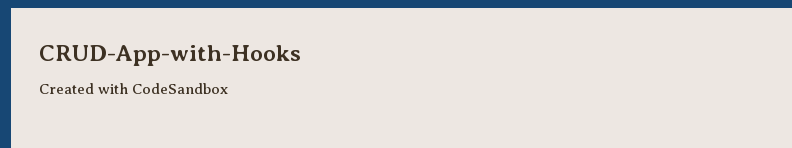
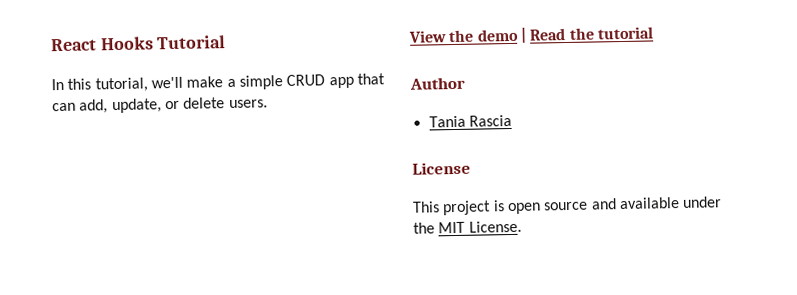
[39,45,301,66] [39,83,229,94] CRUD-App-with-Hooks // Created with CodeSandbox -> [51,35,227,52] [51,73,385,93] [52,97,268,114] [408,26,654,43] [409,76,465,90] [428,114,512,128] [412,161,471,175] [412,196,723,216] [413,220,522,234] React Hooks Tutorial // In this tutorial, we'll make a simple CRUD app that can add, update, or delete users. // View the demo | Read the tutorial // Author // Tania Rascia // License // This project is open source and available under the MIT License.

